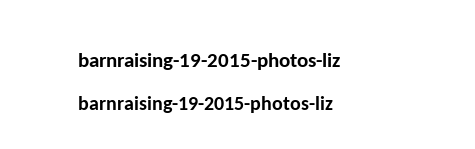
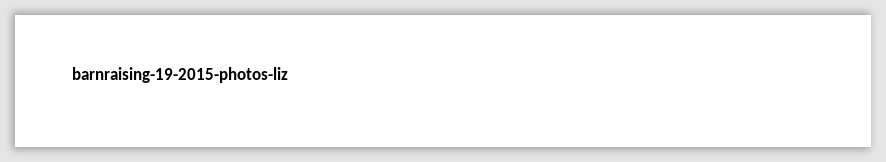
[78,53,340,70] [78,96,333,113] barnraising-19-2015-photos-liz // barnraising-19-2015-photos-liz -> [72,67,288,83] barnraising-19-2015-photos-liz

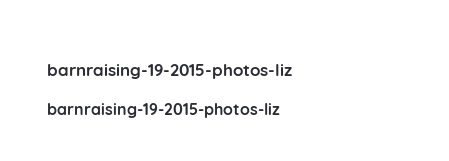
[72,67,288,83] barnraising-19-2015-photos-liz -> [47,64,292,79] [47,103,280,118] barnraising-19-2015-photos-liz // barnraising-19-2015-photos-liz

